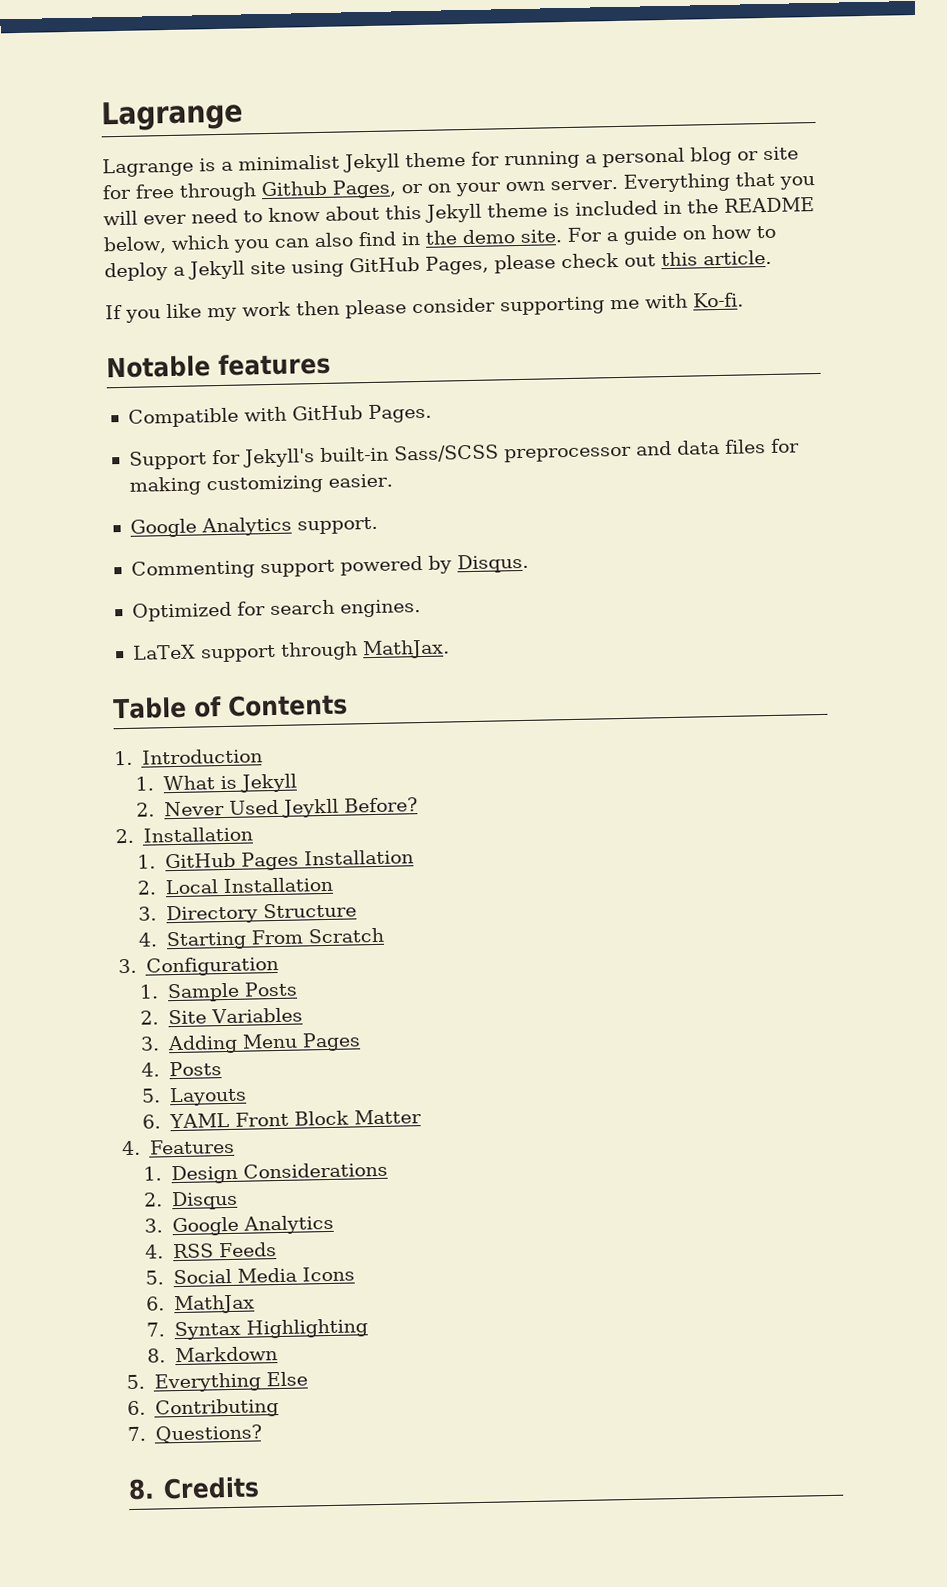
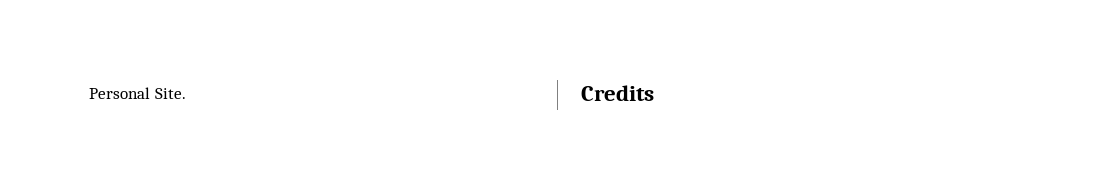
[101,99,243,132] [102,146,799,178] [102,171,815,202] [103,197,815,226] [103,224,776,255] [104,249,772,282] [105,292,744,323] [106,352,331,379] [127,403,432,428] [128,438,800,470] [128,473,393,496] [129,516,378,538] [130,553,529,580] [131,599,421,622] [131,639,450,663] [113,693,348,720] [114,748,263,766] [135,773,297,793] [136,797,418,818] [115,826,253,844] [137,849,414,871] [137,876,333,895] [138,902,357,925] [138,927,384,951] [118,955,279,977] [139,981,298,1003] [140,1007,303,1025] [140,1032,361,1055] [141,1061,222,1077] [141,1086,247,1107] [142,1109,422,1129] [121,1138,236,1156] [143,1161,388,1185] [143,1190,238,1211] [144,1214,334,1237] [144,1242,277,1259] [145,1266,355,1285] [146,1294,255,1315] [146,1318,368,1341] [147,1346,278,1363] [126,1371,308,1393] [127,1398,279,1419] [127,1424,262,1444] [128,1478,155,1501] Lagrange // Lagrange is a minimalist Jekyll theme for running a personal blog or site for free through Github Pages, or on your own server. Everything that you will ever need to know about this Jekyll theme is included in the README below, which you can also find in the demo site. For a guide on how to deploy a Jekyll site using GitHub Pages, please check out this article. // If you like my work then please consider supporting me with Ko-fi. // Notable features // Compatible with GitHub Pages. // Support for Jekyll's built-in Sass/SCSS preprocessor and data files for making customizing easier. // Google Analytics support. // Commenting support powered by Disqus. // Optimized for search engines. // LaTeX support through MathJax. // Table of Contents // 1. Introduction // 1. What is Jekyll // 2. Never Used Jeykll Before? // 2. Installation // 1. GitHub Pages Installation // 2. Local Installation // 3. Directory Structure // 4. Starting From Scratch // 3. Configuration // 1. Sample Posts // 2. Site Variables // 3. Adding Menu Pages // 4. Posts // 5. Layouts // 6. YAML Front Block Matter // 4. Features // 1. Design Considerations // 2. Disqus // 3. Google Analytics // 4. RSS Feeds // 5. Social Media Icons // 6. MathJax // 7. Syntax Highlighting // 8. Markdown // 5. Everything Else // 6. Contributing // 7. Questions? // 8. -> [89,87,186,99] Personal Site. //

